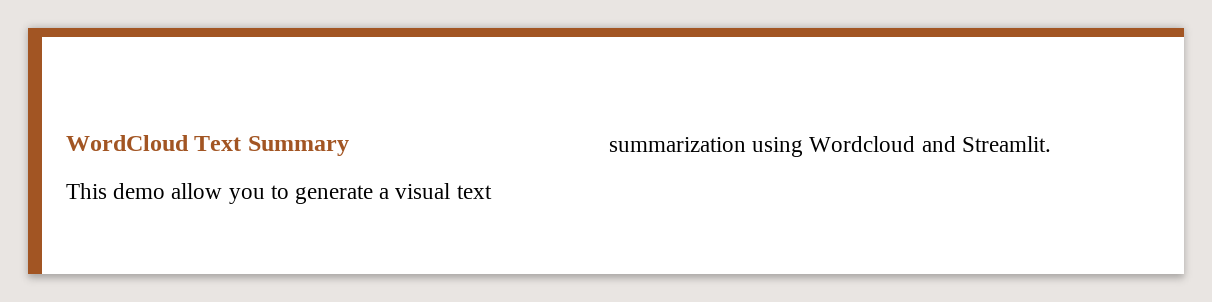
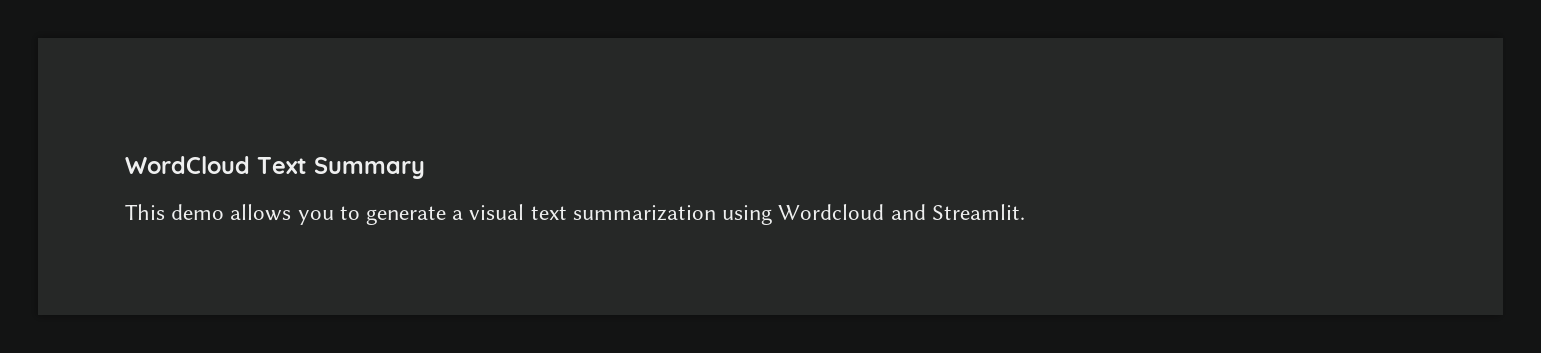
[171,183,223,199] allow -> [230,204,292,221] allows

